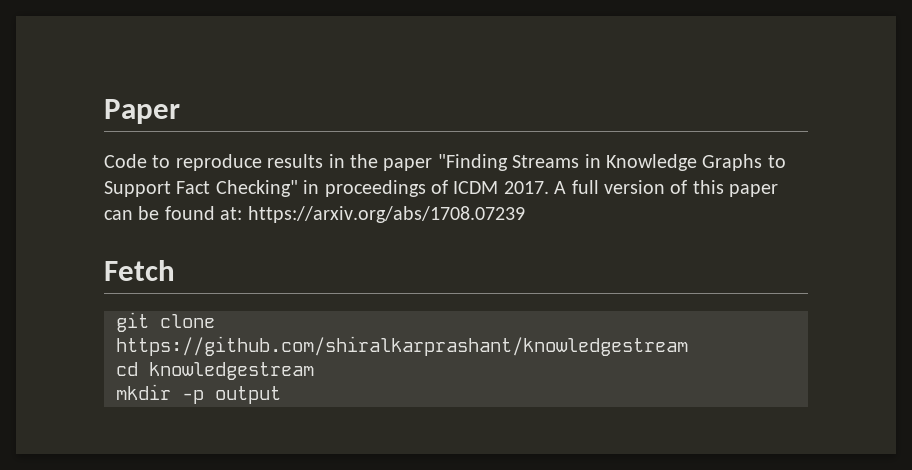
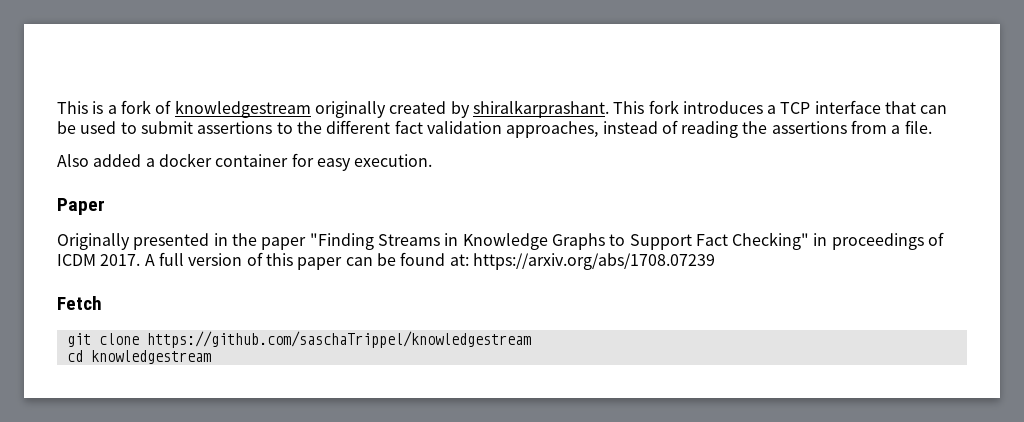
[104,99,180,124] [104,154,324,171] Paper // Code to reproduce results -> [57,100,948,118] [57,120,932,138] [57,153,433,171] [57,198,105,215] [57,233,210,250] This is a fork of knowledgestream originally created by shiralkarprashant. This fork introduces a TCP interface that can be used to submit assertions to the different fact validation approaches, instead of reading the assertions from a file. // Also added a docker container for easy execution. // Paper // Originally presented
[116,336,688,356] https://github.com/shiralkarprashant/knowledgestream -> [146,331,531,348] https://github.com/saschaTrippel/knowledgestream
[116,384,281,404] // mkdir -p output -> (211, 357) none

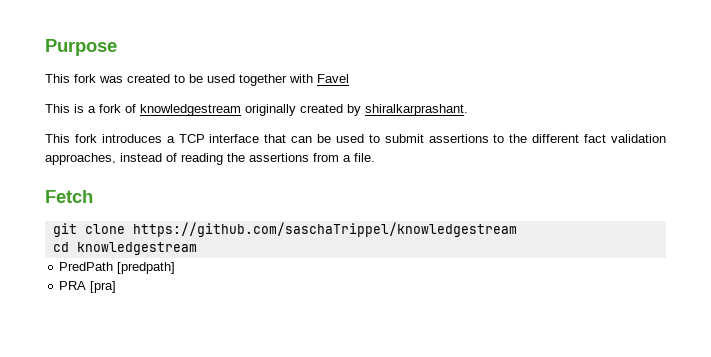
(57, 107) none -> [45,39,117,56] [45,74,349,86] Purpose // This fork was created to be used together with Favel //
(609, 109) none -> (468, 110) //
[57,153,433,171] [57,198,105,215] [57,232,945,250] [57,252,715,270] // Also added a docker container for easy execution. // Paper // Originally presented in the paper "Finding Streams in Knowledge Graphs to Support Fact Checking" in proceedings of ICDM 2017. A full version of this paper can be found at: https://arxiv.org/abs/1708.07239 -> (375, 157) none
(211, 357) none -> [59,262,176,274] [59,281,117,293] // PredPath [predpath] // PRA [pra]

